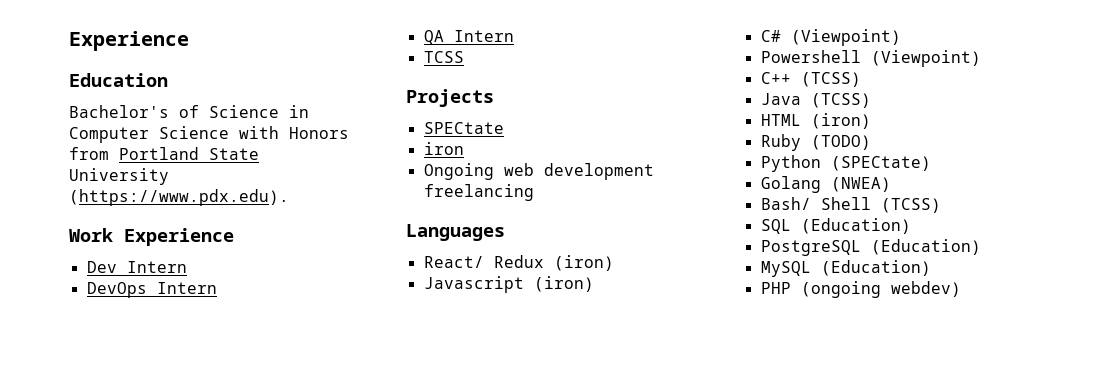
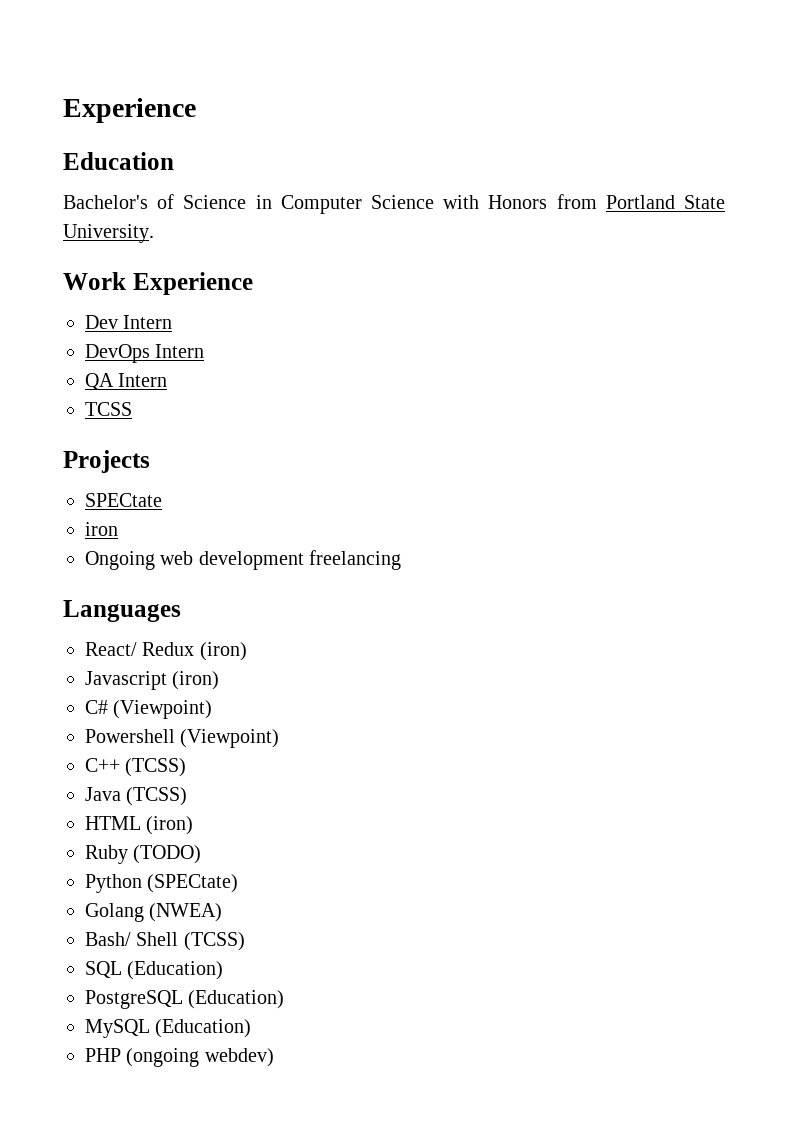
[69,168,169,185] [69,189,289,206] University (https://www.pdx.edu). -> [63,224,154,243] University.

